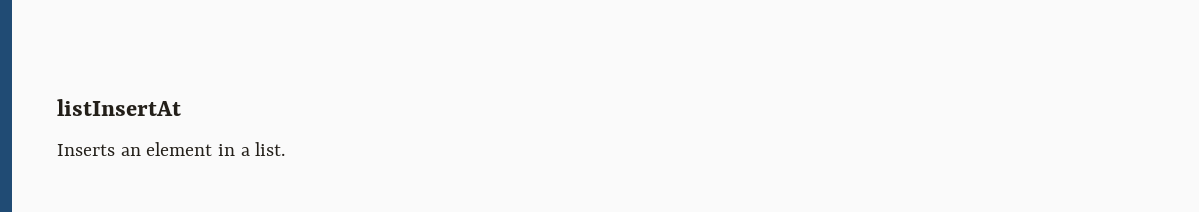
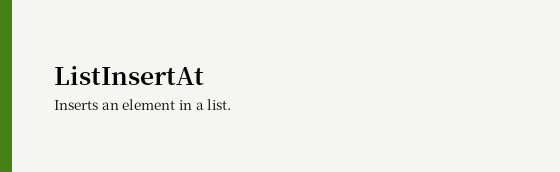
[57,99,181,116] listInsertAt -> [54,66,204,85] ListInsertAt

